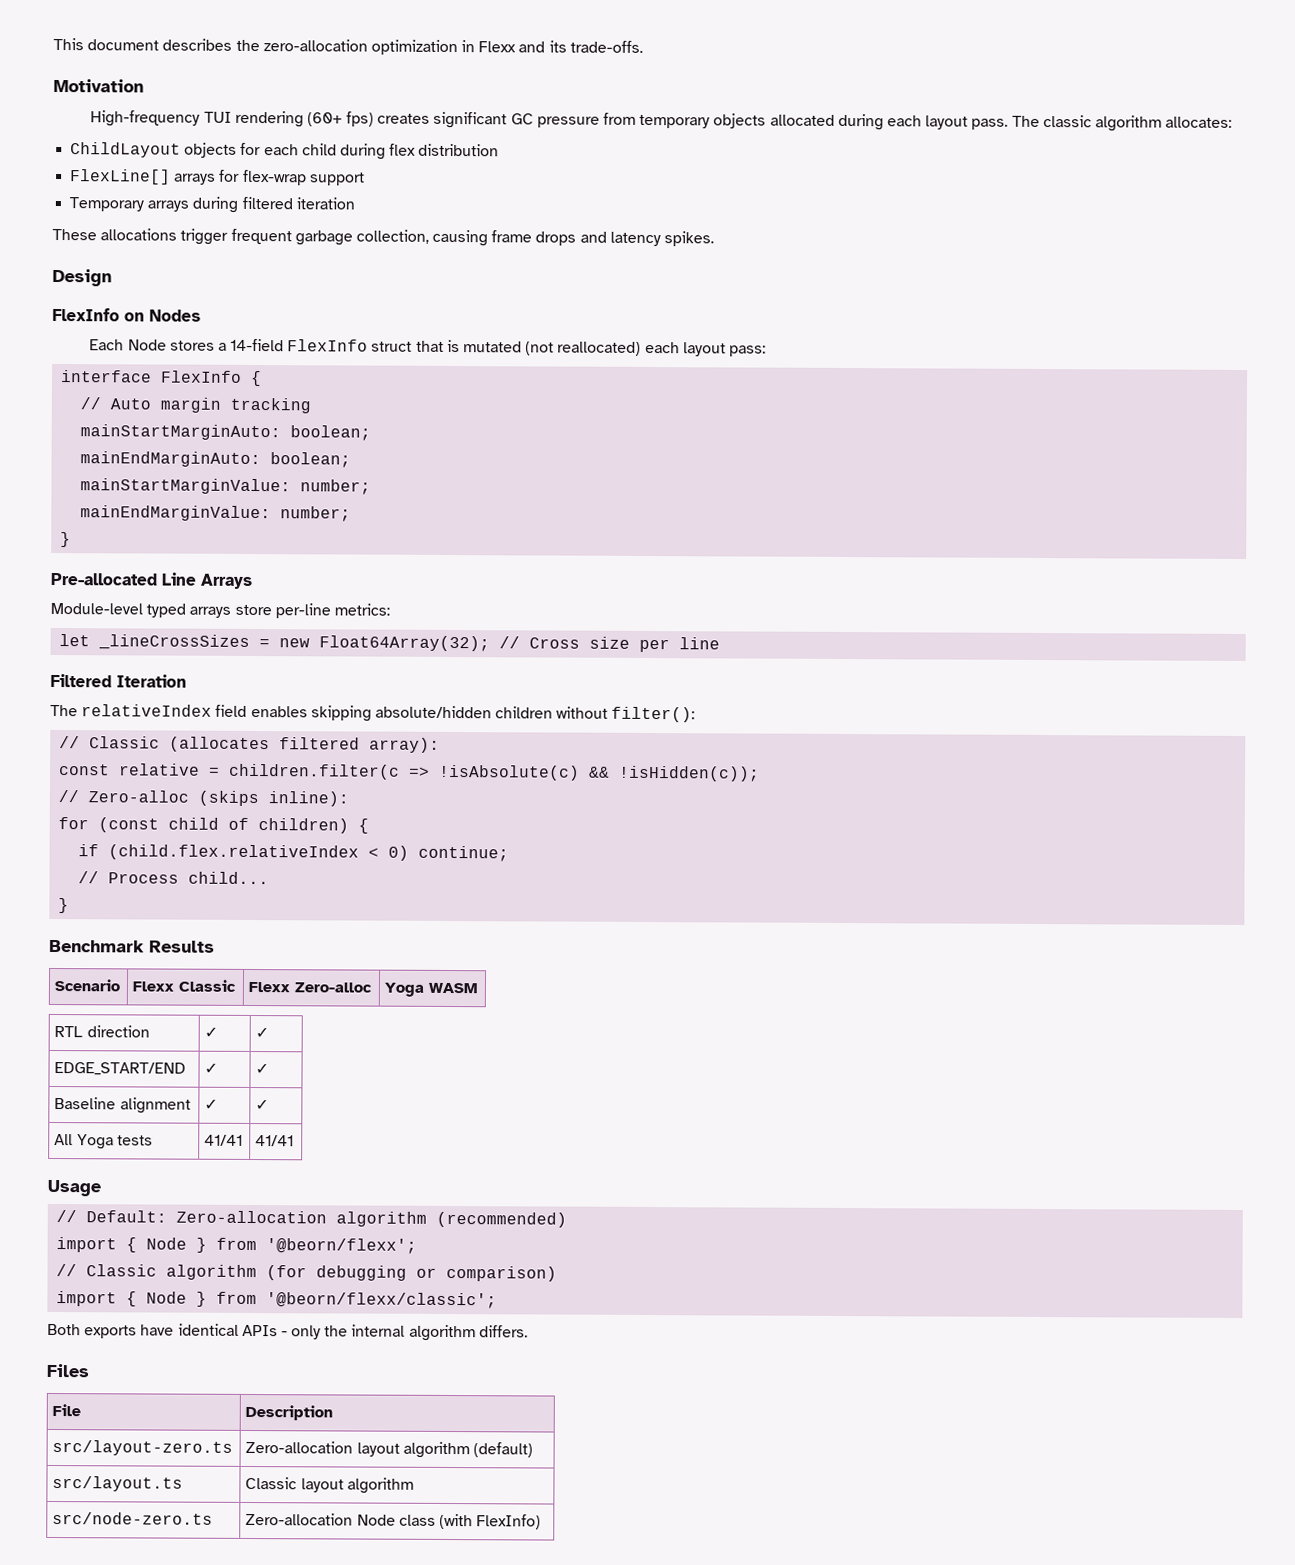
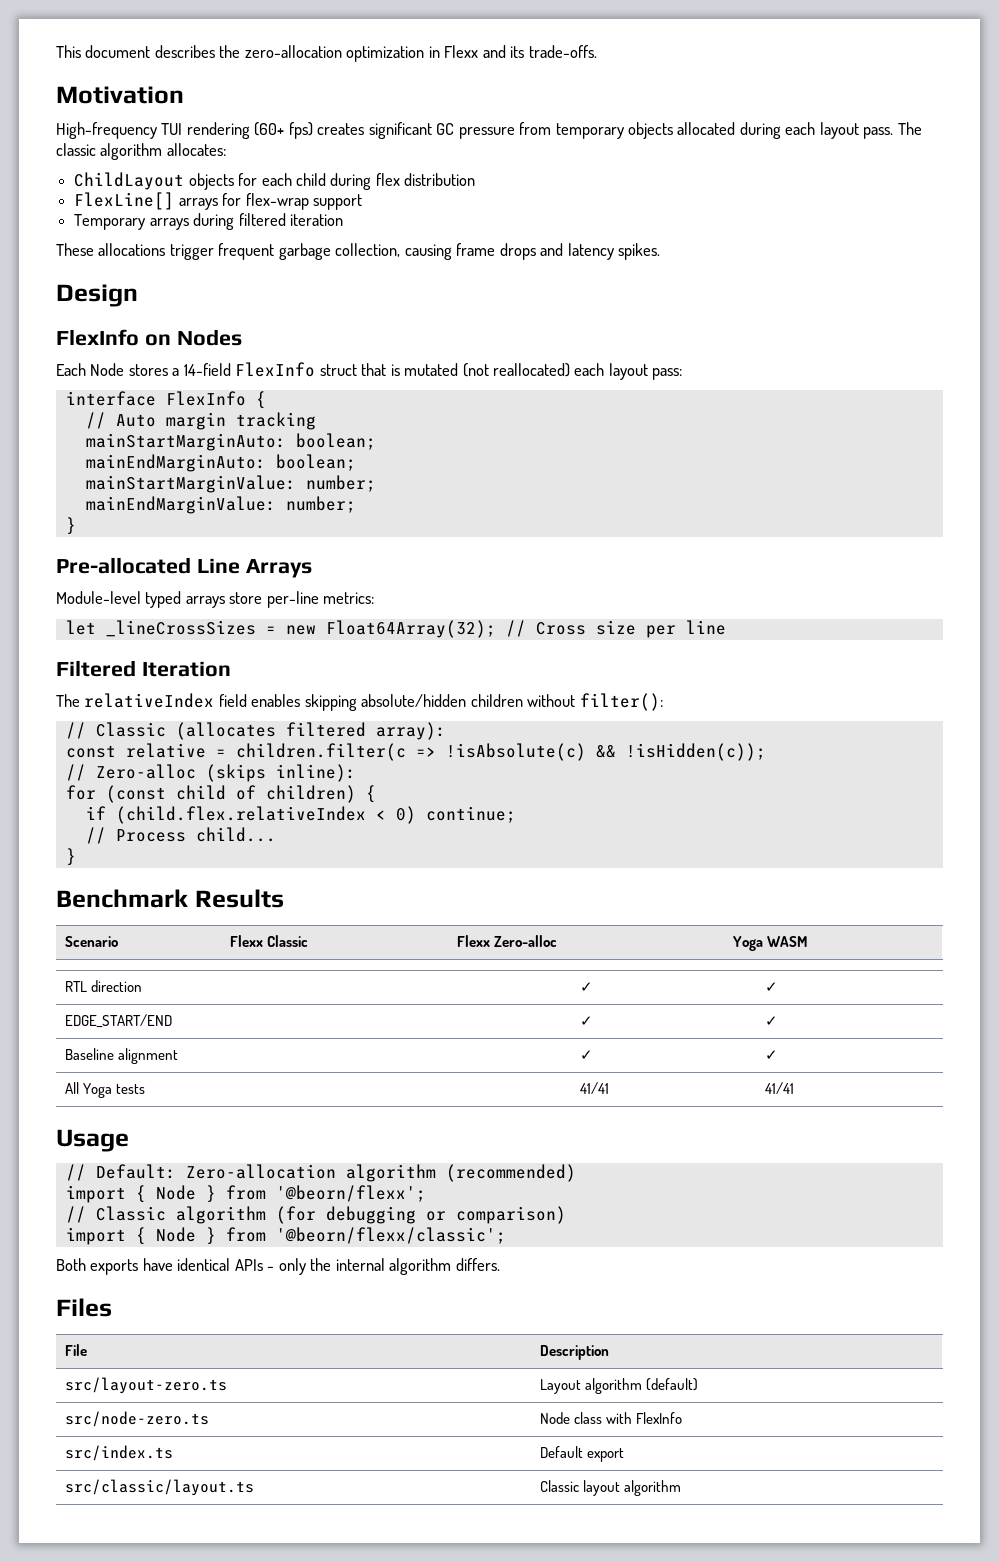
[245,1440,400,1457] Zero-allocation layout -> [539,1379,581,1394] Layout
[52,1475,184,1492] [245,1476,414,1494] [52,1511,214,1525] [245,1512,542,1530] src/layout.ts | Classic layout algorithm // src/node-zero.ts | Zero-allocation Node class (with FlexInfo) -> [64,1411,209,1427] [539,1412,683,1424] [64,1445,173,1461] [539,1446,625,1462] [64,1479,254,1496] [539,1480,682,1496] src/node-zero.ts | Node class with FlexInfo // src/index.ts | Default export // src/classic/layout.ts | Classic layout algorithm

